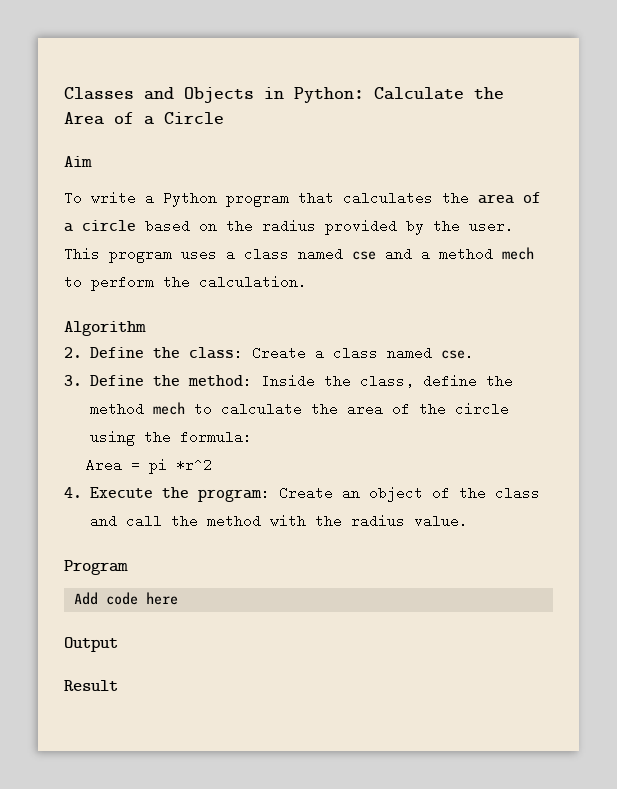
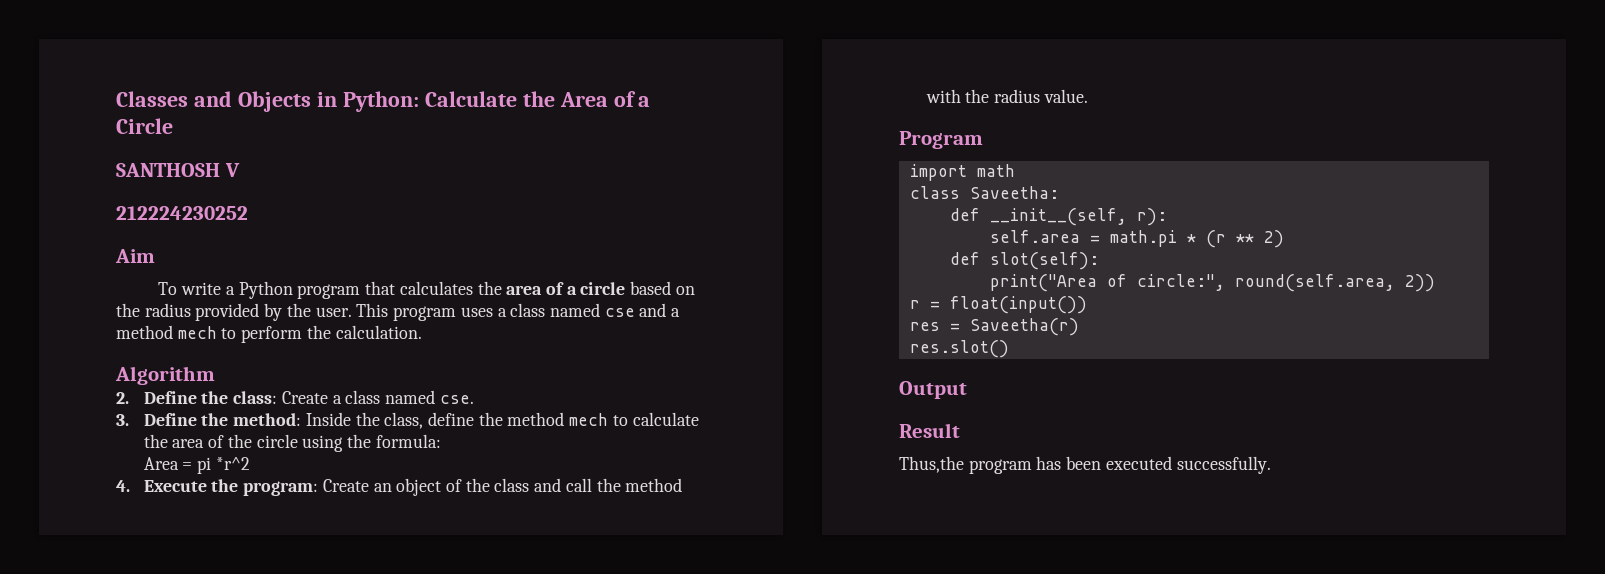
(224, 118) none -> [116,163,240,177] [116,206,248,220] // SANTHOSH V // 212224230252
[73,592,178,605] [64,637,118,652] [64,680,118,691] Add code here // Output // Result -> [909,164,1015,181] [909,186,1059,199] [949,208,1167,226] [989,230,1284,248] [949,252,1099,270] [989,274,1435,292] [909,296,1087,314] [909,318,1079,336] [909,340,1009,358] [899,381,967,399] [899,423,960,438] [899,456,1271,474] import math // class Saveetha: // def __init__(self, r): // self.area = math.pi * (r ** 2) // def slot(self): // print("Area of circle:", round(self.area, 2)) // r = float(input()) // res = Saveetha(r) // res.slot() // Output // Result // Thus,the program has been executed successfully.

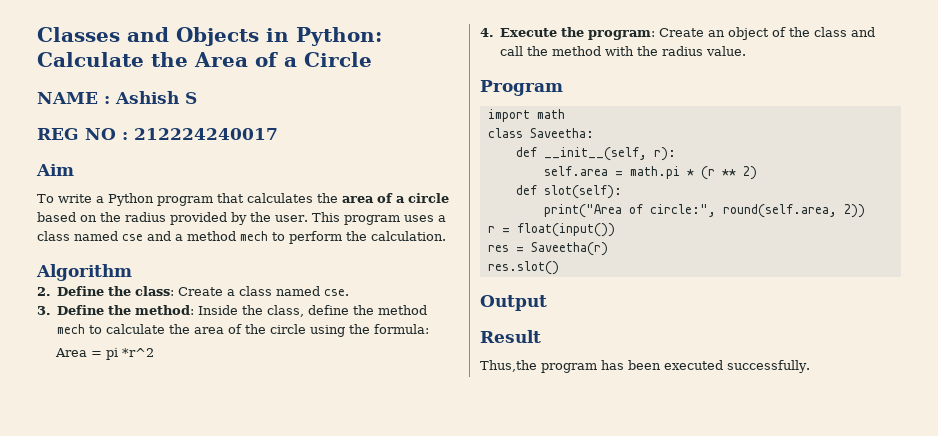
[116,163,240,177] [116,206,248,220] SANTHOSH V // 212224230252 -> [37,91,197,104] [37,128,278,140] NAME : Ashish S // REG NO : 212224240017

